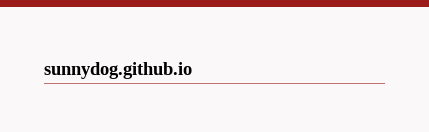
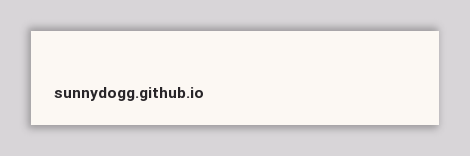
[44,62,192,79] sunnydog.github.io -> [54,87,204,101] sunnydogg.github.io

